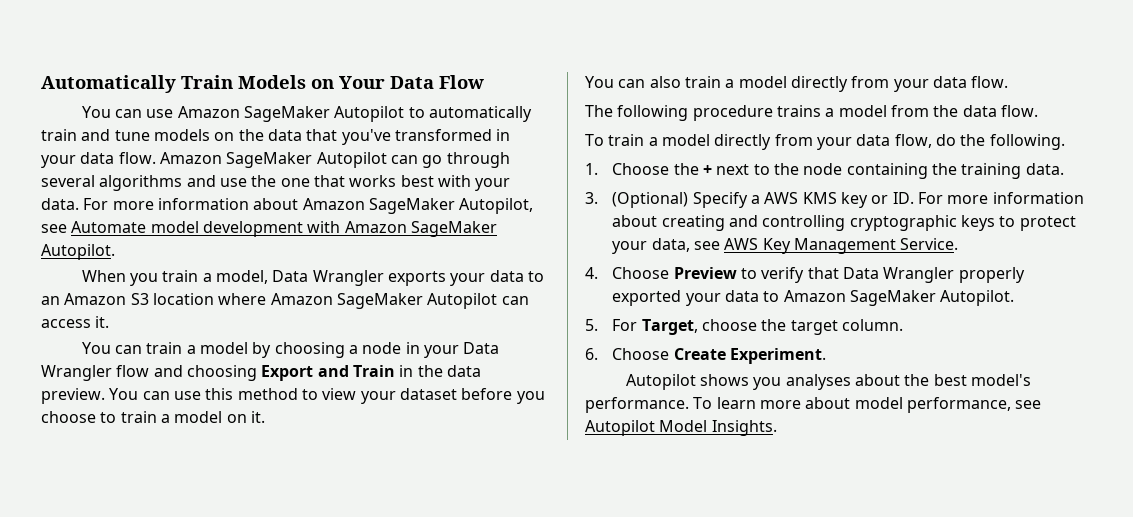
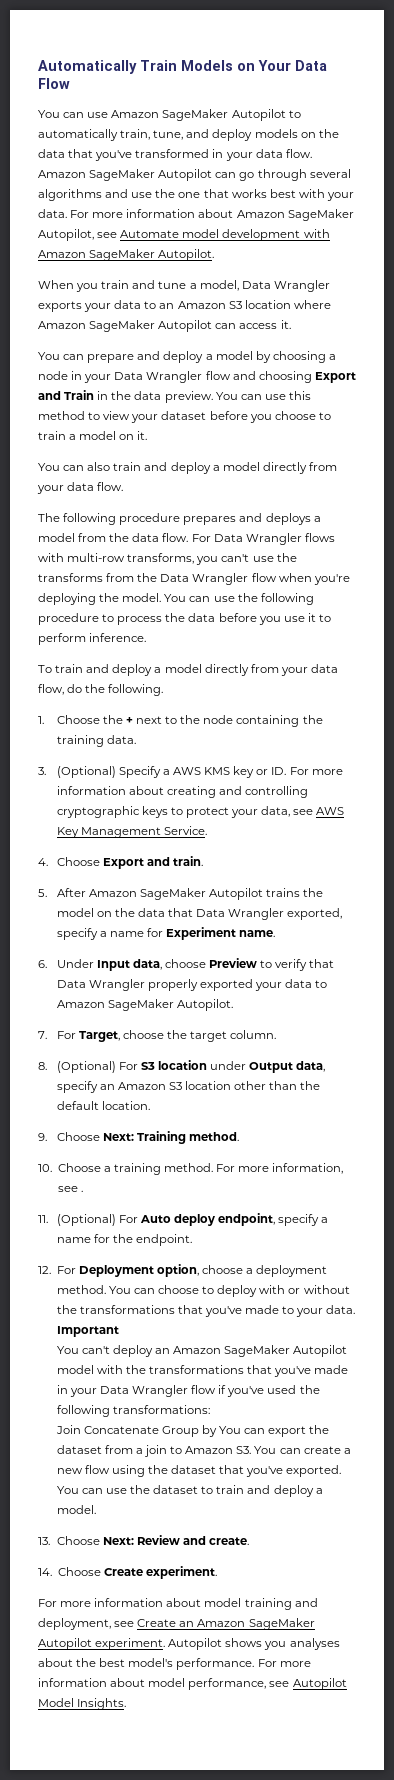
[41,129,150,141] train and tune -> [120,129,253,141] train, tune, and deploy
(199, 276) none -> [132,280,187,289] and tune
[146,342,183,354] train -> [87,351,204,363] prepare and deploy
(721, 82) none -> [144,462,211,474] and deploy
[776,105,821,117] trains -> [183,513,311,525] prepares and deploys
(1038, 111) none -> [191,533,335,545] [38,553,297,565] [38,573,350,585] [38,593,314,605] [38,613,331,625] [38,633,147,645] For Data Wrangler flows with multi-row transforms, you can't use the transforms from the Data Wrangler flow when you're deploying the model. You can use the following procedure to process the data before you use it to perform inference.
(645, 140) none -> [86,664,153,676] and deploy
(670, 273) none -> [102,856,204,869] [38,888,324,900] [56,908,343,920] [56,927,276,940] [38,959,207,971] Export and train. // 5. After Amazon SageMaker Autopilot trains the model on the data that Data Wrangler exported, specify a name for Experiment name. // 6. Under Input data, choose
[585,319,598,331] 5. -> [38,1031,47,1039] 7.
[585,348,826,364] 6. Choose Create Experiment. // -> [38,1060,326,1073] [56,1081,321,1093] [56,1101,150,1110] [38,1131,240,1144] [38,1163,344,1175] [57,1186,83,1192] [38,1213,329,1226] [56,1234,193,1246] [38,1264,328,1277] [56,1285,350,1297] [56,1305,356,1317] [56,1326,119,1337] [56,1345,348,1357] [56,1365,349,1377] [56,1385,320,1397] [56,1405,210,1417] [55,1425,330,1437] [56,1445,351,1457] [56,1465,342,1477] [56,1485,323,1497] [56,1505,96,1514] [38,1535,250,1545] [38,1566,217,1579] [38,1598,318,1610] [38,1618,315,1630] [38,1638,166,1650] 8. (Optional) For S3 location under Output data, specify an Amazon S3 location other than the default location. // 9. Choose Next: Training method. // 10. Choose a training method. For more information, see . // 11. (Optional) For Auto deploy endpoint, specify a name for the endpoint. // 12. For Deployment option, choose a deployment method. You can choose to deploy with or without the transformations that you've made to your data. Important // You can't deploy an Amazon SageMaker Autopilot model with the transformations that you've made in your Data Wrangler flow if you've used the following transformations: // Join Concatenate Group by You can export the dataset from a join to Amazon S3. You can create a new flow using the dataset that you've exported. You can use the dataset to train and deploy a model. // 13. Choose Next: Review and create. // 14. Choose Create experiment. // For more information about model training and deployment, see Create an Amazon SageMaker Autopilot experiment.
[693,397,801,409] To learn more -> [257,1659,311,1667] [38,1678,107,1687] For more information

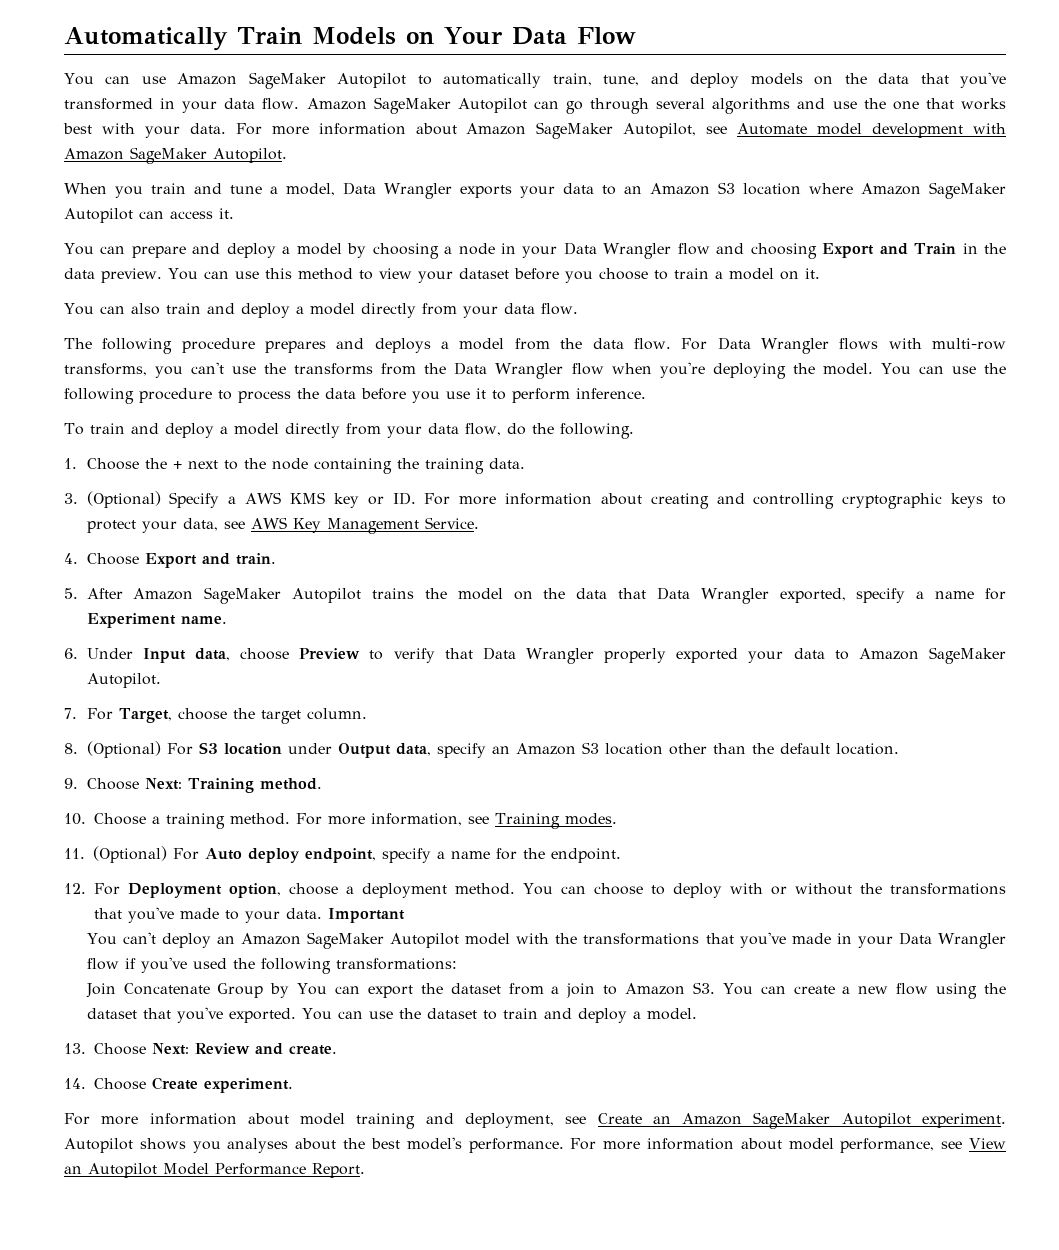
[80,1190,83,1192] . -> [495,813,617,829] Training modes.
[292,1678,347,1690] [38,1698,127,1710] Autopilot Model Insights. -> [969,1138,1007,1149] [64,1163,365,1178] View an Autopilot Model Performance Report.

